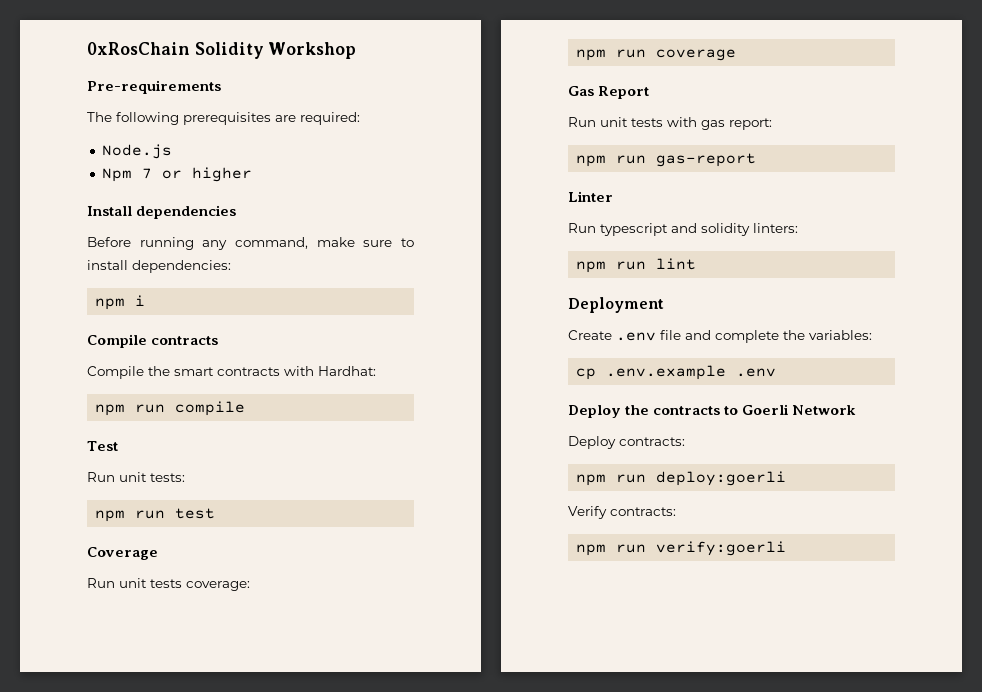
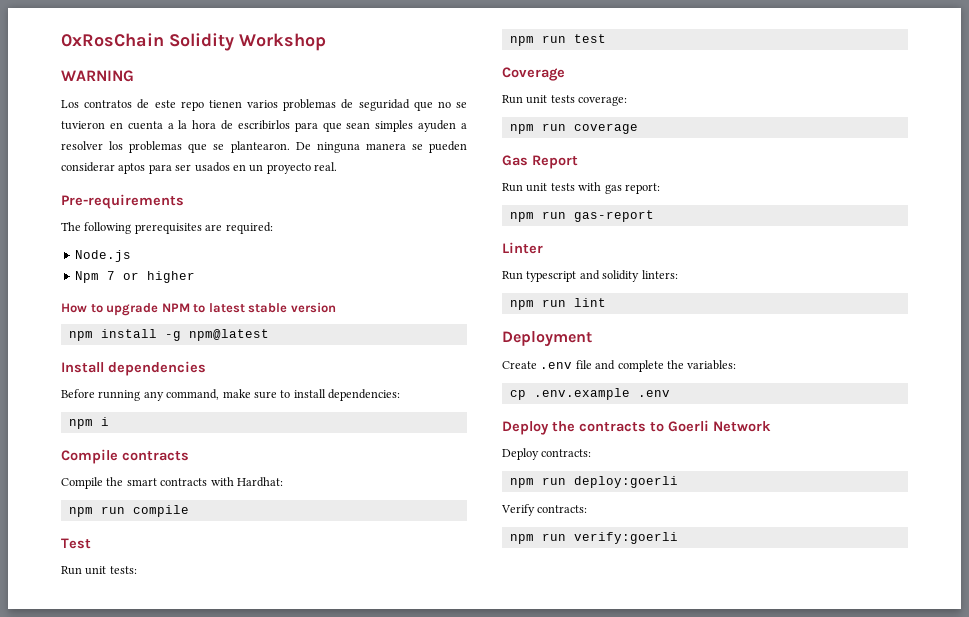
(357, 50) none -> [61,70,134,82] [61,99,468,111] [61,120,468,132] [61,141,468,153] [61,162,337,174] // WARNING // Los contratos de este repo tienen varios problemas de seguridad que no se tuvieron en cuenta a la hora de escribirlos para que sean simples ayuden a resolver los problemas que se plantearon. De ninguna manera se pueden considerar aptos para ser usados en un proyecto real.
(252, 174) none -> [61,302,336,316] [68,329,269,341] // How to upgrade NPM to latest stable version // npm install -g npm@latest

